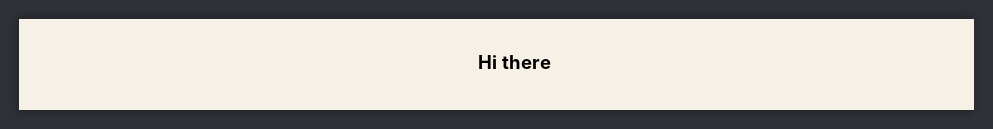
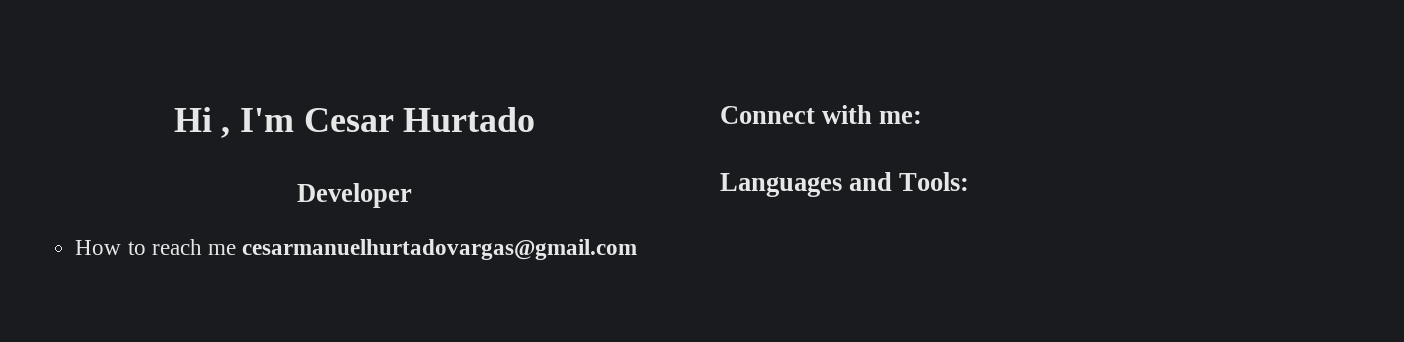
[501,55,551,69] there -> [221,107,536,138] [297,183,412,208] [75,239,638,260] [720,105,923,124] [720,172,970,197] , I'm Cesar Hurtado // Developer // How to reach me cesarmanuelhurtadovargas@gmail.com // Connect with me: // Languages and Tools:

